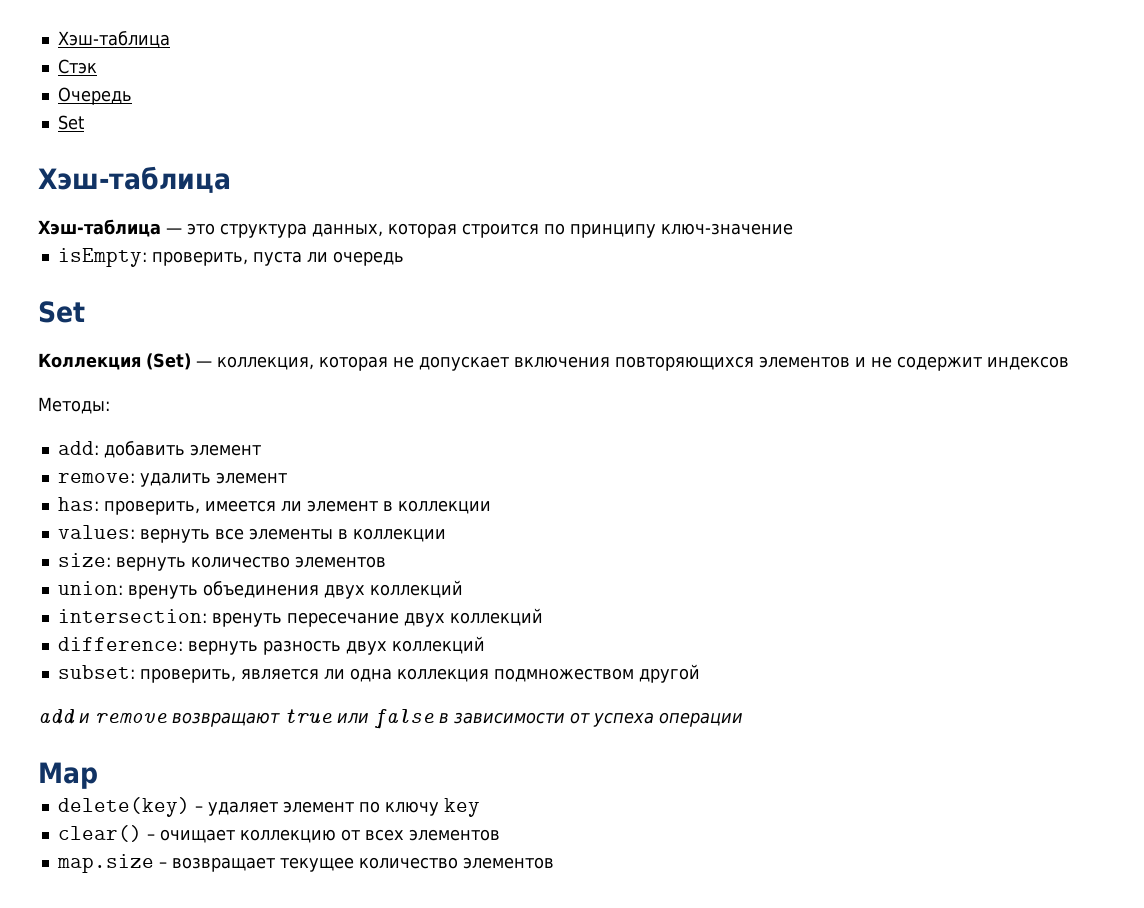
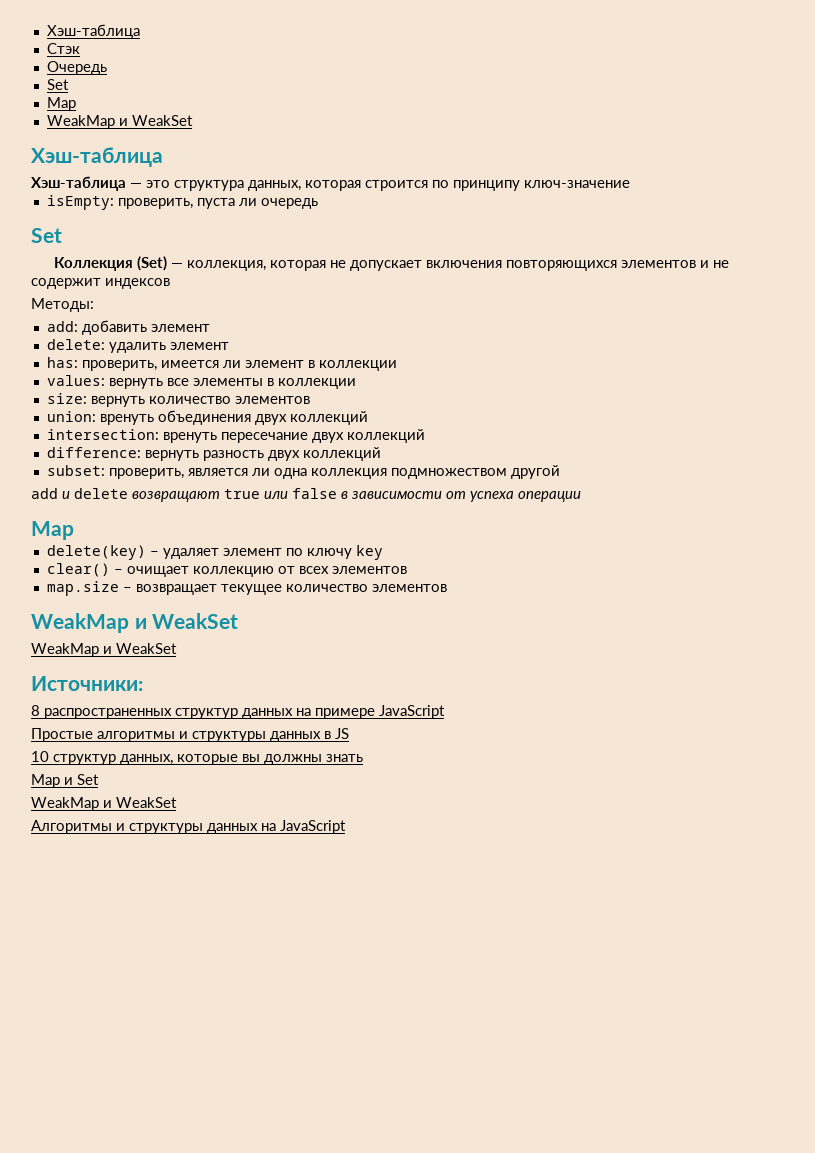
(84, 122) none -> [46,97,76,111] [46,115,193,129] // Map // WeakMap и WeakSet
[57,473,135,483] remove: -> [46,339,105,350] delete:
[95,713,167,723] remove -> [74,488,128,499] delete
(554, 863) none -> [31,613,239,633] [31,643,177,657] [31,676,143,691] [31,705,445,719] [31,728,349,742] [31,751,363,765] [31,774,99,788] [31,797,177,811] [31,820,346,834] // WeakMap и WeakSet // WeakMap и WeakSet // Источники: // 8 распространенных структур данных на примере JavaScript // Простые алгоритмы и структуры данных в JS // 10 структур данных, которые вы должны знать // Map и Set // WeakMap и WeakSet // Алгоритмы и структуры данных на JavaScript

